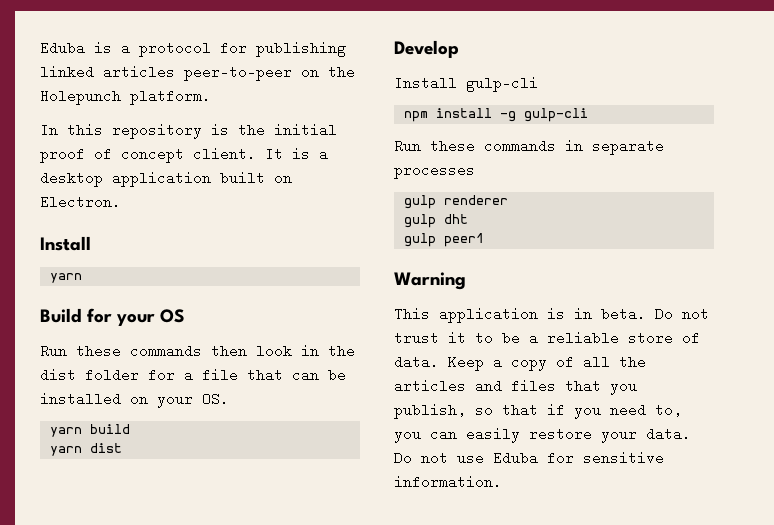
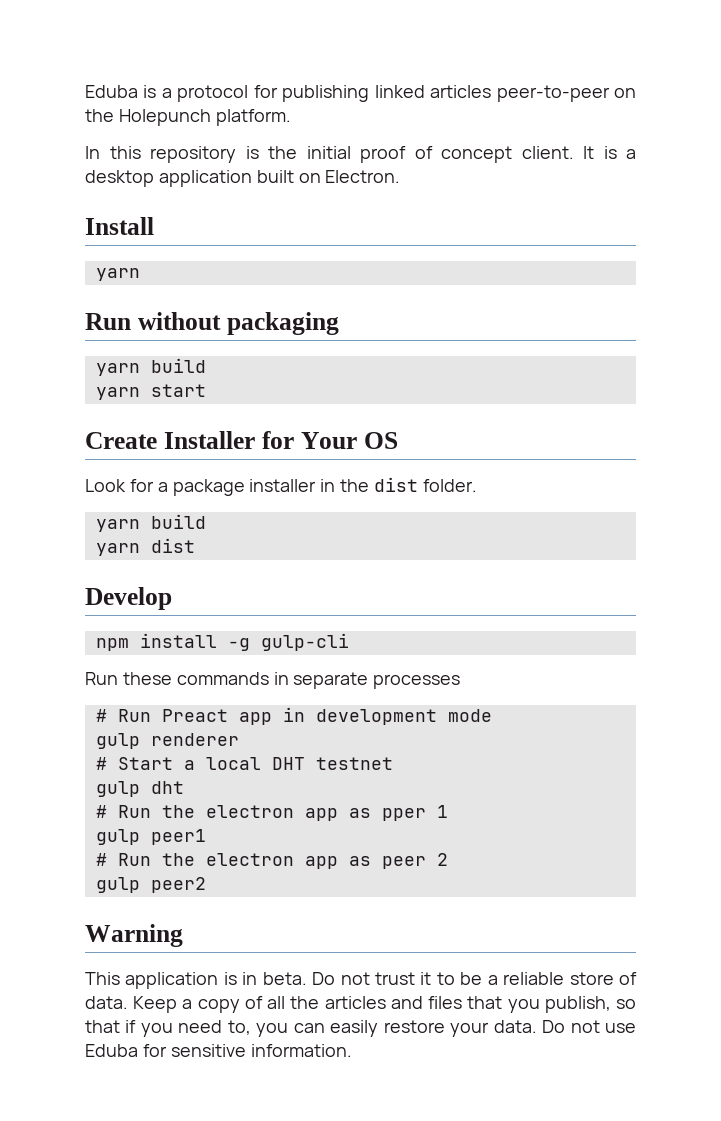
[40,308,186,326] [40,344,355,358] [40,368,346,382] [40,392,229,408] Build for your OS // Run these commands then look in the dist folder for a file that can be installed on your OS. -> [85,312,339,335] [95,358,206,376] [95,384,206,400] [85,431,398,449] [85,477,477,496] Run without packaging // yarn build // yarn start // Create Installer for Your OS // Look for a package installer in the dist folder.
[394,76,538,92] // Install gulp-cli -> (172, 598) none
[403,195,508,209] [403,214,468,228] [403,233,484,247] gulp renderer // gulp dht // gulp peer1 -> [95,707,492,725] [95,733,239,749] [95,757,393,770] [95,781,184,797] [95,805,448,821] [95,829,206,845] [95,853,448,869] [95,877,206,893] # Run Preact app in development mode // gulp renderer // # Start a local DHT testnet // gulp dht // # Run the electron app as pper 1 // gulp peer1 // # Run the electron app as peer 2 // gulp peer2

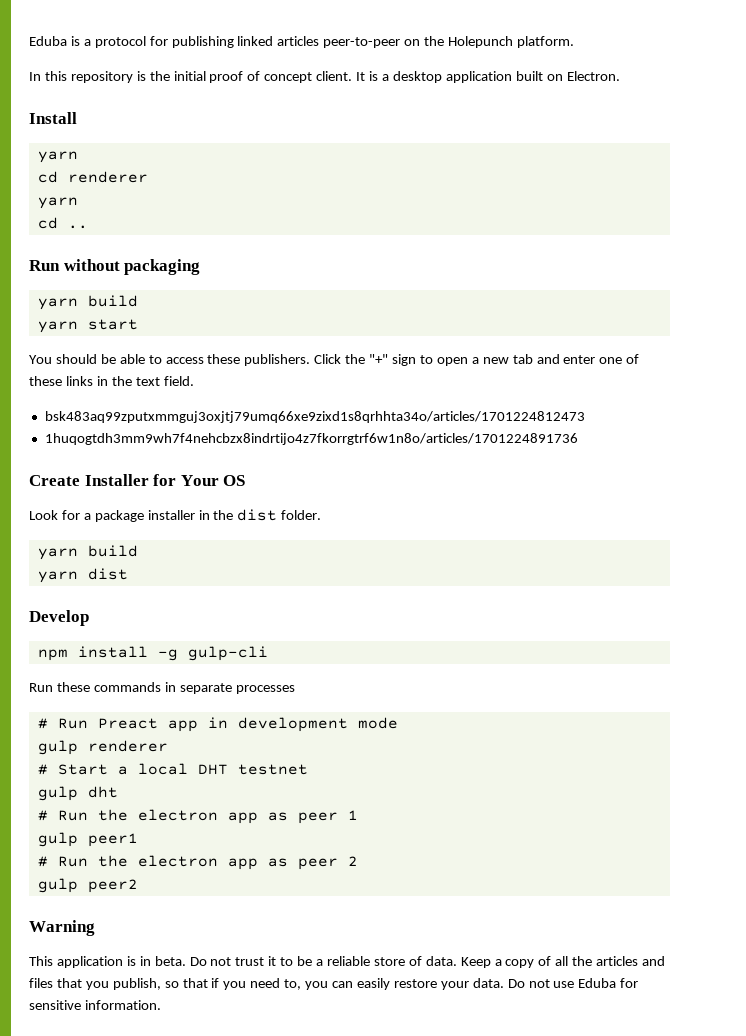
(140, 274) none -> [37,171,148,183] [37,197,78,209] [37,217,88,229] // cd renderer // yarn // cd ..
(206, 390) none -> [29,354,640,366] [29,376,194,386] [44,411,585,423] [44,433,578,445] // You should be able to access these publishers. Click the "+" sign to open a new tab and enter one of these links in the text field. // bsk483aq99zputxmmguj3oxjtj79umq66xe9zixd1s8qrhhta34o/articles/1701224812473 // 1huqogtdh3mm9wh7f4nehcbzx8indrtijo4z7fkorrgtrf6w1n8o/articles/1701224891736
[381,808,426,821] pper -> [297,812,338,824] peer

